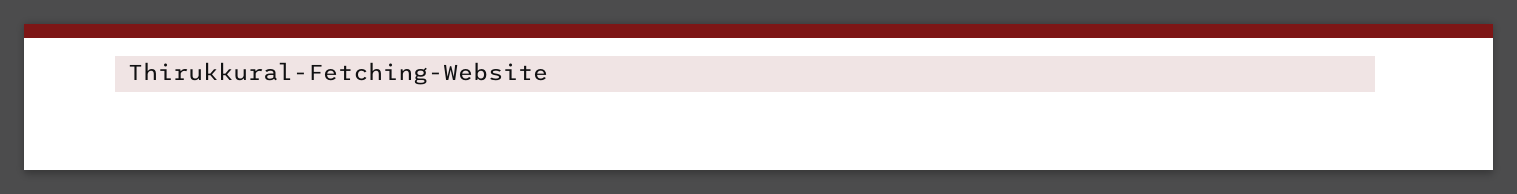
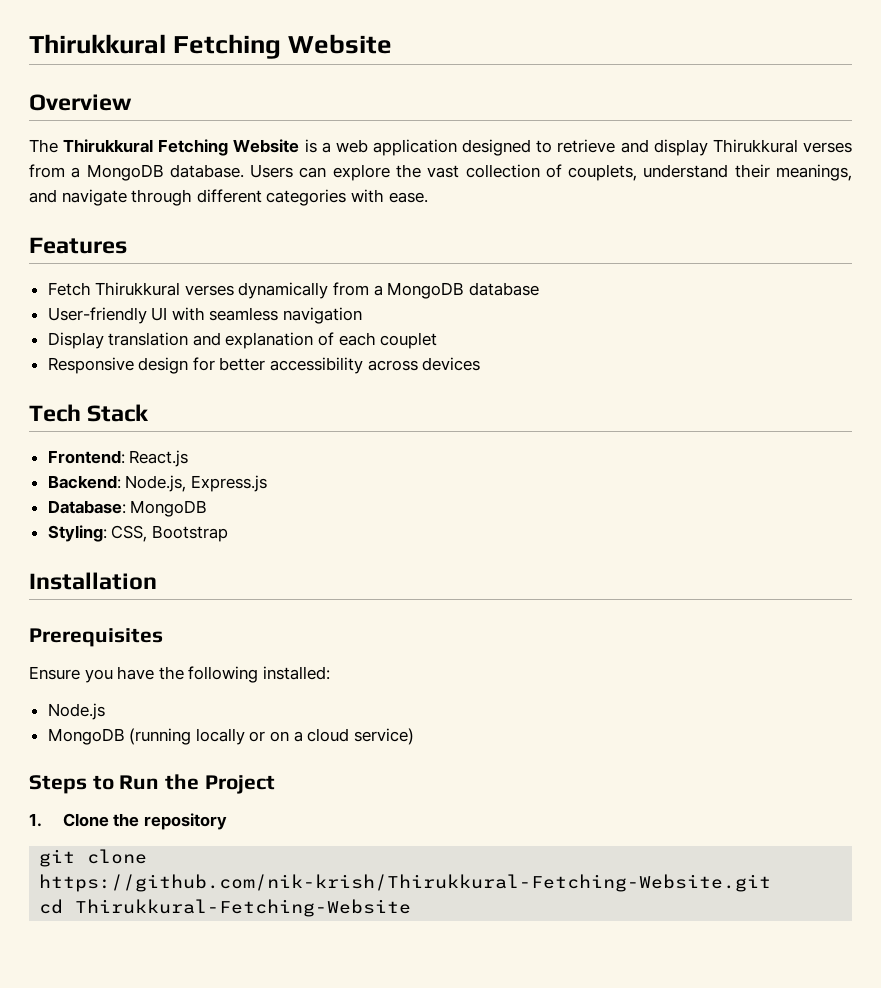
(128, 73) none -> [29,34,393,59] [29,94,132,111] [29,139,852,156] [29,164,853,181] [29,189,428,206] [29,237,127,254] [47,282,539,299] [47,307,363,324] [47,332,438,349] [47,357,481,374] [29,404,150,422] [47,450,189,467] [47,475,267,492] [47,500,208,517] [47,525,228,542] [29,572,157,590] [29,628,163,647] [29,666,330,683] [47,703,105,720] [47,728,414,745] [29,774,275,794] [29,813,227,830] [39,849,148,867] [39,874,772,892] [39,899,64,914] Thirukkural Fetching Website // Overview // The Thirukkural Fetching Website is a web application designed to retrieve and display Thirukkural verses from a MongoDB database. Users can explore the vast collection of couplets, understand their meanings, and navigate through different categories with ease. // Features // Fetch Thirukkural verses dynamically from a MongoDB database // User-friendly UI with seamless navigation // Display translation and explanation of each couplet // Responsive design for better accessibility across devices // Tech Stack // Frontend: React.js // Backend: Node.js, Express.js // Database: MongoDB // Styling: CSS, Bootstrap // Installation // Prerequisites // Ensure you have the following installed: // Node.js // MongoDB (running locally or on a cloud service) // Steps to Run the Project // 1. Clone the repository // git clone https://github.com/nik-krish/Thirukkural-Fetching-Website.git // cd

